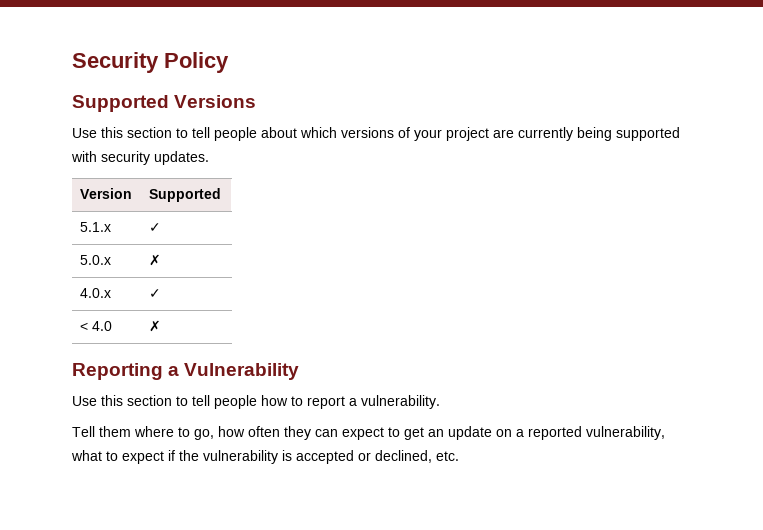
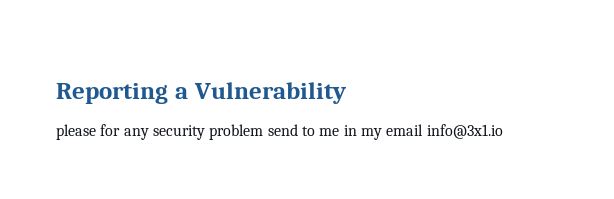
[72,52,229,73] [72,95,257,112] [72,127,680,141] [71,151,209,165] [80,188,133,199] [149,188,222,202] [80,222,112,232] [149,223,162,232] [80,255,112,265] [149,254,162,266] [80,288,112,298] [149,289,162,298] [80,321,113,331] [149,320,162,332] [72,363,300,380] [72,395,440,409] [72,426,665,440] [71,450,459,464] Security Policy // Supported Versions // Use this section to tell people about which versions of your project are currently being supported with security updates. // Version | Supported // 5.1.x | ✓ // 5.0.x | ✗ // 4.0.x | ✓ // < 4.0 | ✗ // Reporting a Vulnerability // Use this section to tell people how to report a vulnerability. // Tell them where to go, how often they can expect to get an update on a reported vulnerability, what to expect if the vulnerability is accepted or declined, etc. -> [56,82,347,104] [56,124,503,140] Reporting a Vulnerability // please for any security problem send to me in my email info@3x1.io

